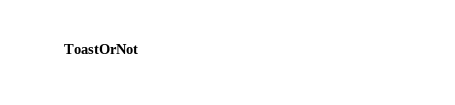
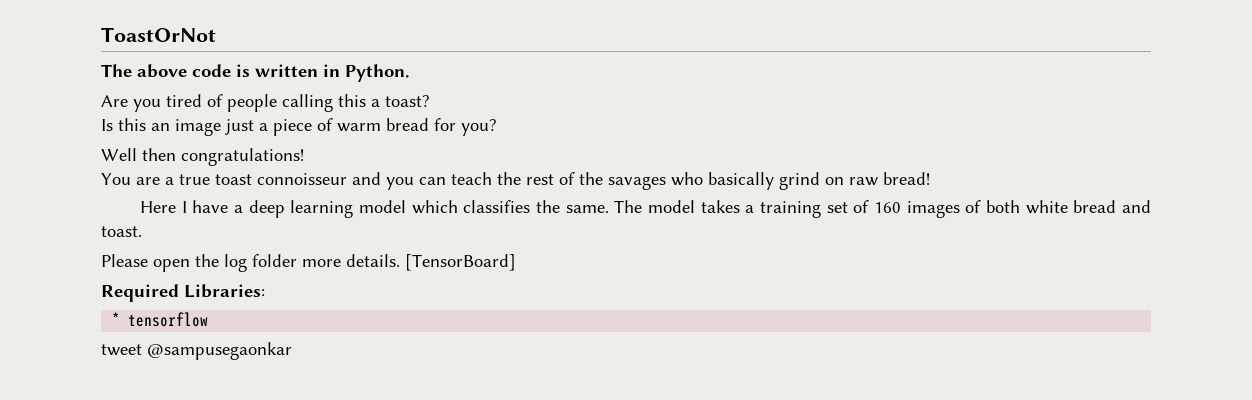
(138, 49) none -> [101,64,410,82] [101,94,430,112] [101,118,497,136] [101,148,304,166] [101,172,930,190] [139,200,1151,218] [101,226,142,237] [101,254,516,272] [101,284,265,302] [112,312,209,327] [101,342,292,360] // The above code is written in Python. // Are you tired of people calling this a toast? // Is this an image just a piece of warm bread for you? // Well then congratulations! // You are a true toast connoisseur and you can teach the rest of the savages who basically grind on raw bread! // Here I have a deep learning model which classifies the same. The model takes a training set of 160 images of both white bread and toast. // Please open the log folder more details. [TensorBoard] // Required Libraries: // * tensorflow // tweet @sampusegaonkar

